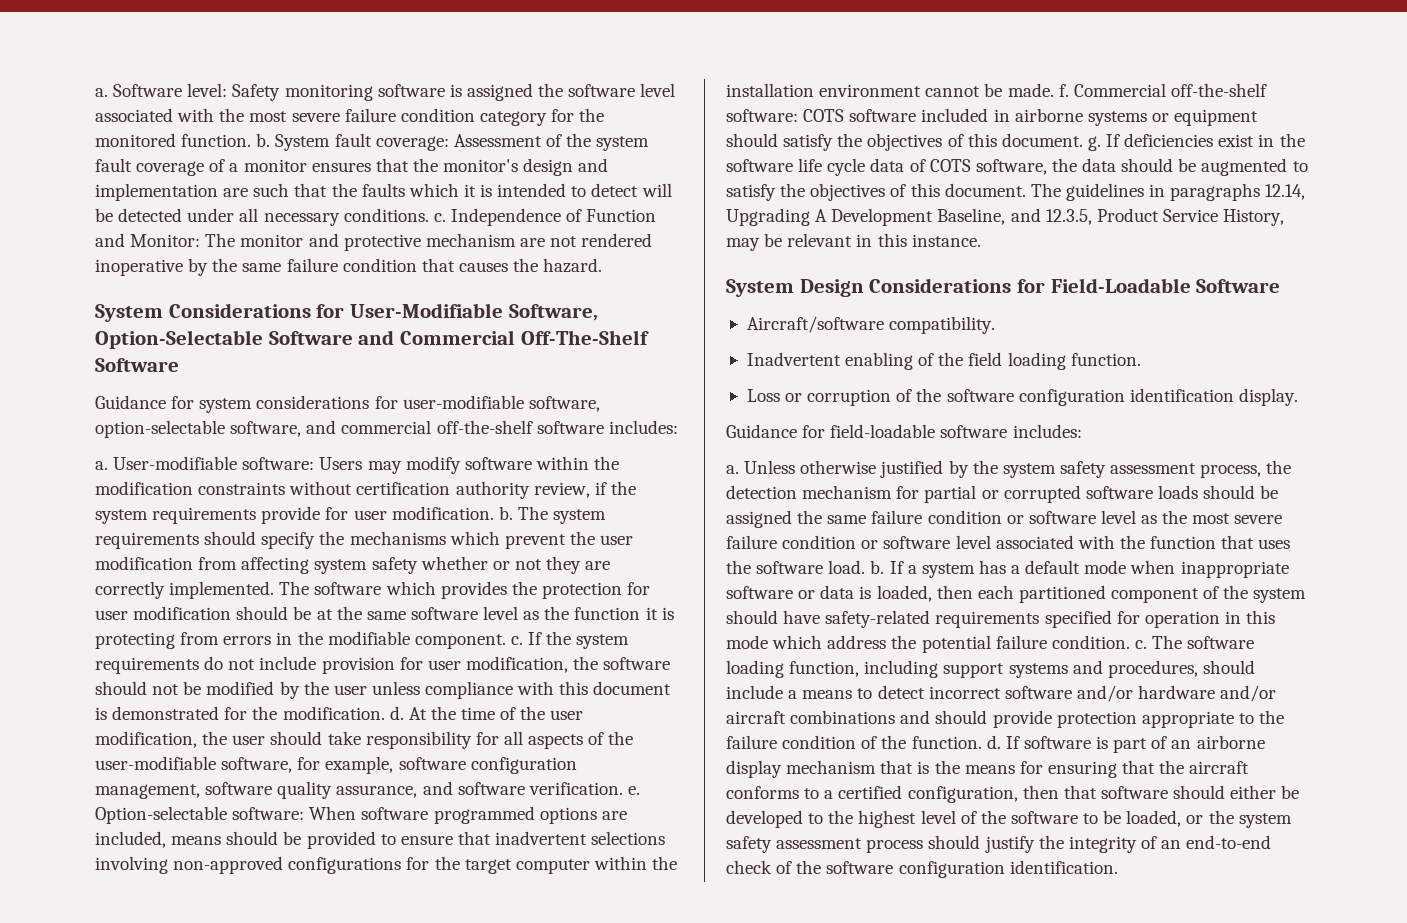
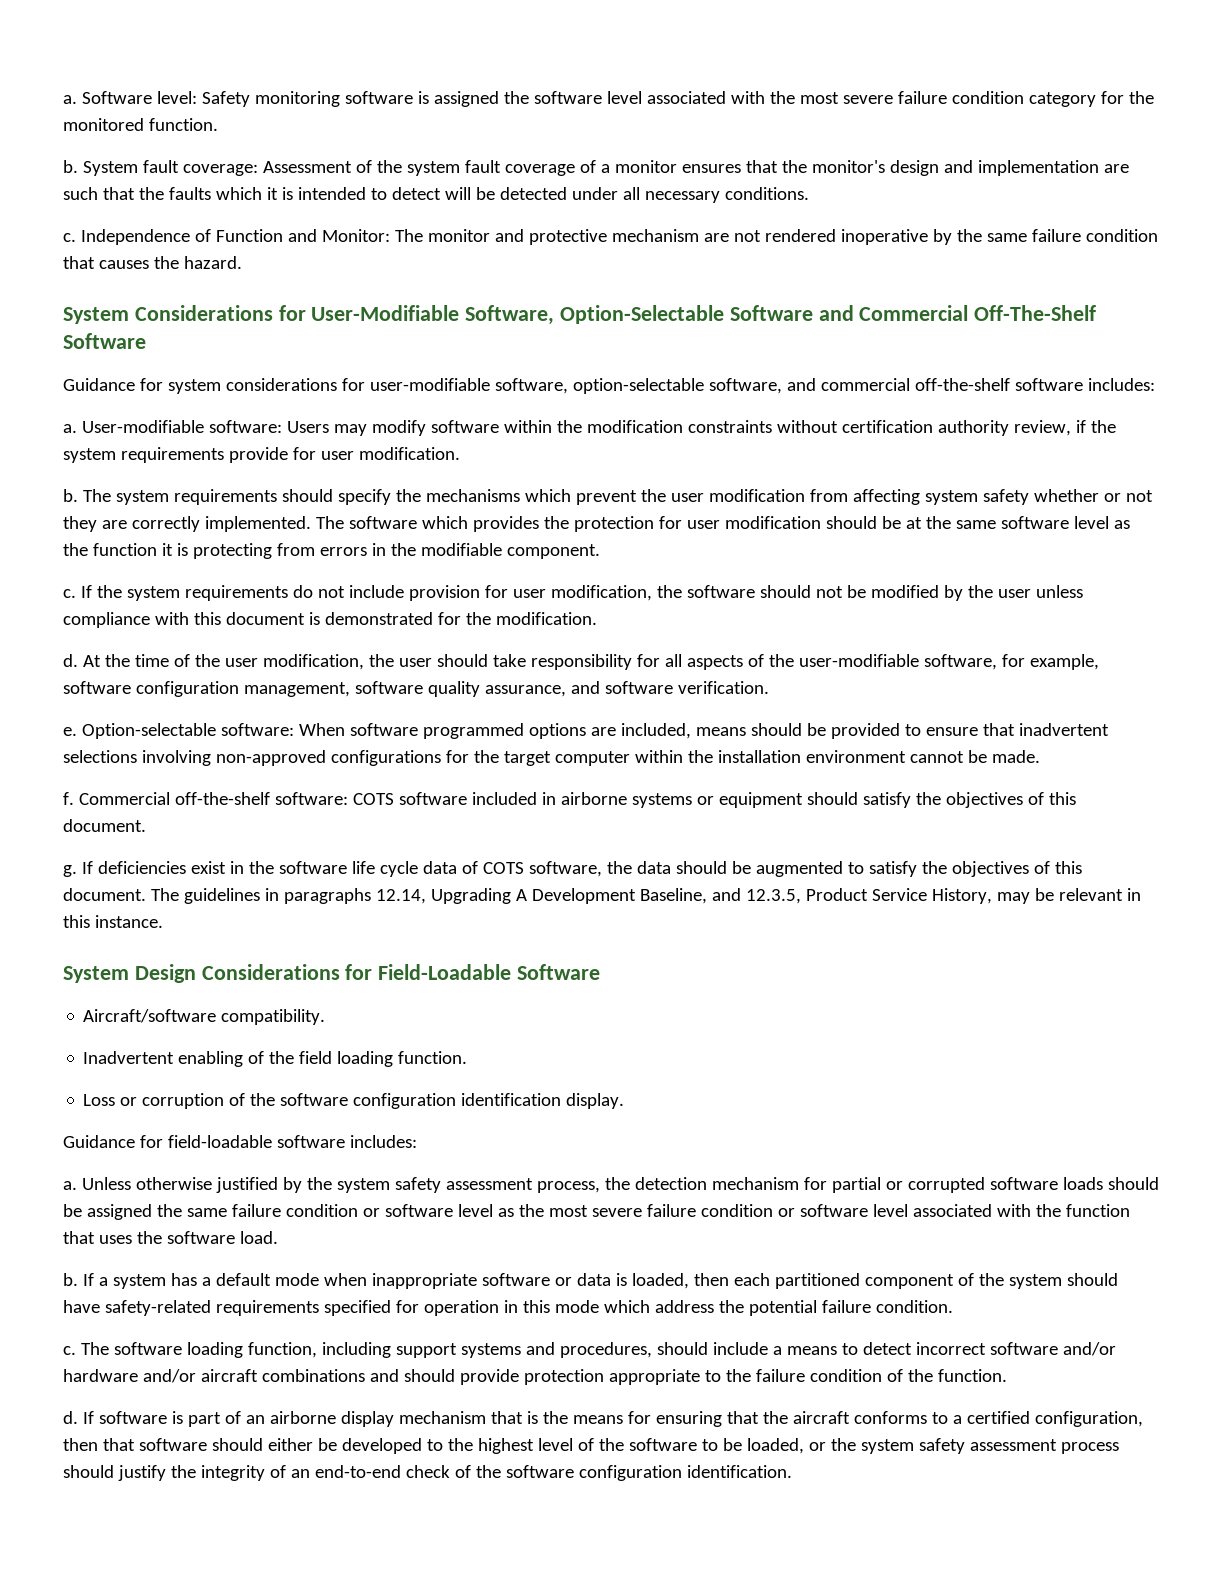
(252, 140) none -> (218, 124) //
(429, 215) none -> (809, 193) //
(494, 513) none -> (460, 453) //
(506, 641) none -> (600, 551) //
(385, 713) none -> (597, 618) //
(623, 788) none -> (769, 687) //
(1054, 90) none -> (1040, 756) //
(1083, 140) none -> (146, 825) //
(866, 567) none -> (278, 1237) //
(1130, 642) none -> (953, 1306) //
(982, 742) none -> (1007, 1375) //

